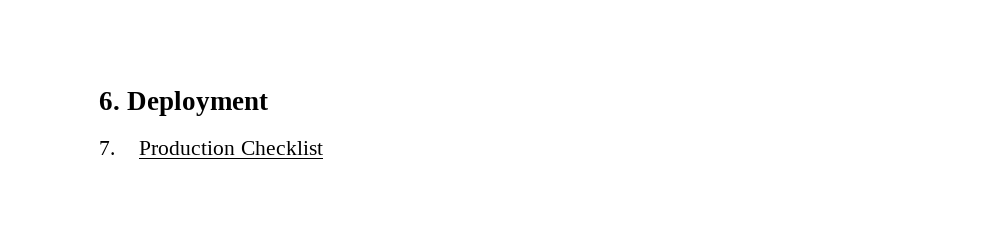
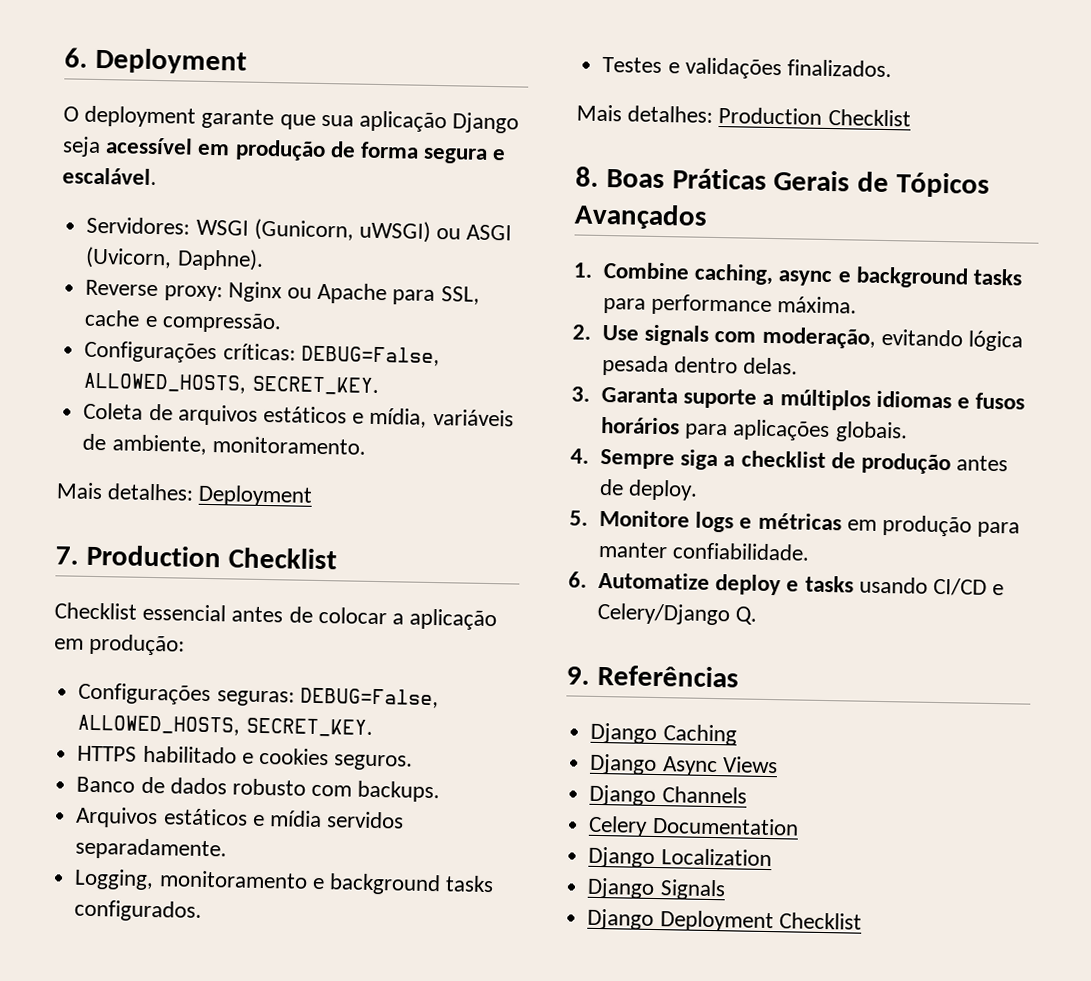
[99,141,235,155] 7. Production -> [63,105,520,134] [62,136,507,164] [62,167,157,186] [86,216,513,243] [85,246,264,271] [85,279,480,306] [84,309,282,334] [84,340,440,367] [83,372,379,396] [83,402,514,428] [82,433,366,455] [56,482,314,507] [55,544,337,570] [54,602,498,631] [54,633,186,656] [78,682,439,709] [77,714,373,737] [77,745,414,771] [76,776,441,803] [75,806,405,829] [75,837,228,861] [74,868,495,896] [74,899,203,922] [602,56,892,80] [576,104,911,127] [575,166,991,198] [574,203,708,230] [573,262,1024,289] [603,293,858,317] [572,324,1024,352] [602,354,799,377] [571,386,1026,411] [601,416,908,443] [570,448,1009,475] [599,478,699,501] [569,509,1021,538] [598,541,811,561] [568,571,1005,596] [597,602,758,626] [566,664,739,688] [590,722,737,746] [589,753,778,777] [589,784,747,807] [588,815,799,837] [588,846,772,869] [587,877,726,901] [587,908,774,933] O deployment garante que sua aplicação Django seja acessível em produção de forma segura e escalável. // Servidores: WSGI (Gunicorn, uWSGI) ou ASGI (Uvicorn, Daphne). // Reverse proxy: Nginx ou Apache para SSL, cache e compressão. // Configurações críticas: DEBUG=False, ALLOWED_HOSTS, SECRET_KEY. // Coleta de arquivos estáticos e mídia, variáveis de ambiente, monitoramento. // Mais detalhes: Deployment // 7. Production Checklist // Checklist essencial antes de colocar a aplicação em produção: // Configurações seguras: DEBUG=False, ALLOWED_HOSTS, SECRET_KEY. // HTTPS habilitado e cookies seguros. // Banco de dados robusto com backups. // Arquivos estáticos e mídia servidos separadamente. // Logging, monitoramento e background tasks configurados. // Testes e validações finalizados. // Mais detalhes: Production Checklist // 8. Boas Práticas Gerais de Tópicos Avançados // 1. Combine caching, async e background tasks para performance máxima. // 2. Use signals com moderação, evitando lógica pesada dentro delas. // 3. Garanta suporte a múltiplos idiomas e fusos horários para aplicações globais. // 4. Sempre siga a checklist de produção antes de deploy. // 5. Monitore logs e métricas em produção para manter confiabilidade. // 6. Automatize deploy e tasks usando CI/CD e Celery/Django Q. // 9. Referências // Django Caching // Django Async Views // Django Channels // Celery Documentation // Django Localization // Django Signals // Django Deployment

